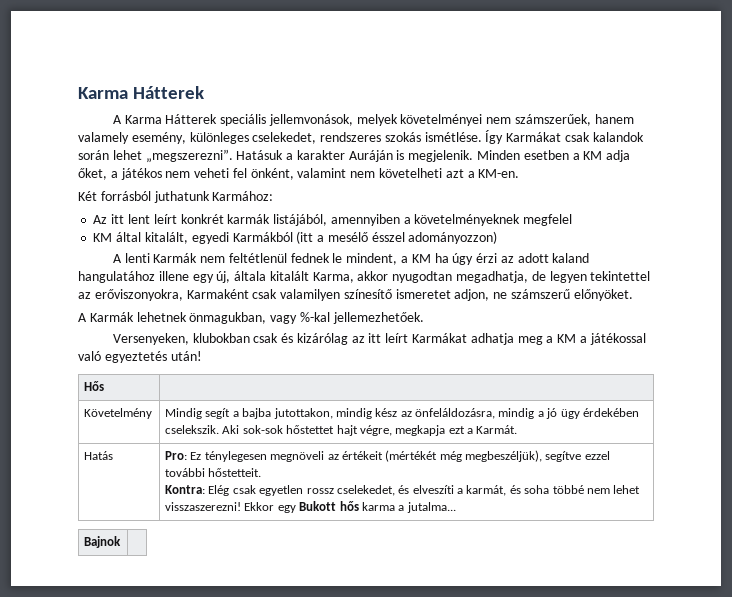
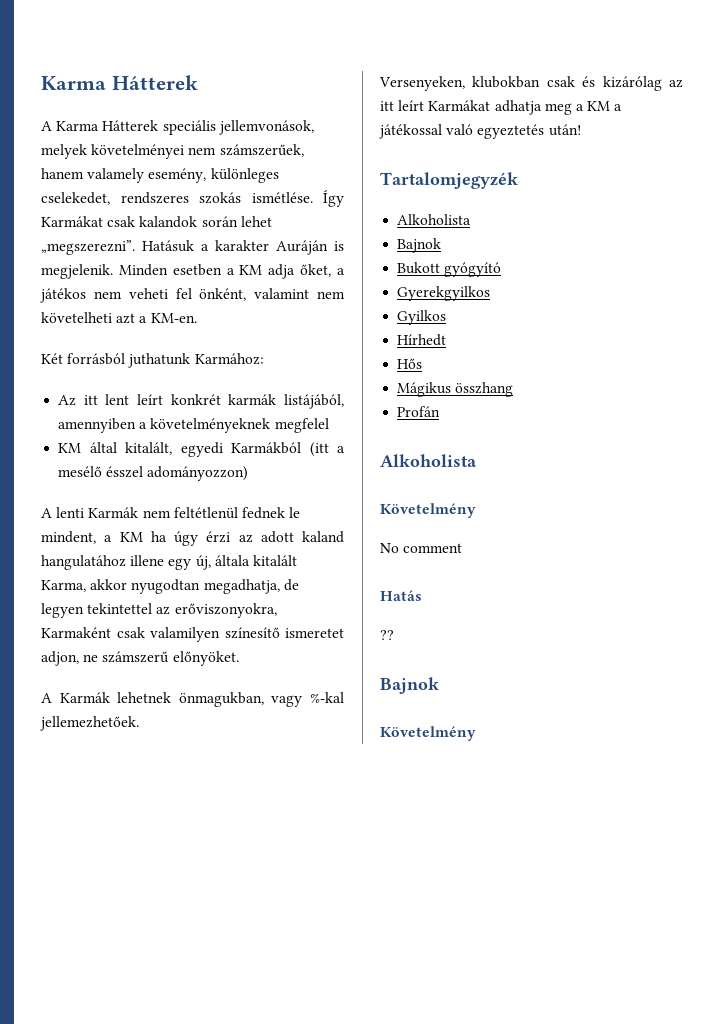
[84,381,105,391] [84,408,153,419] [165,408,639,419] [165,425,518,436] [84,451,114,460] [165,450,610,462] [165,468,262,477] [165,485,641,496] [165,501,456,513] [84,536,122,548] // Hős | // Követelmény | Mindig segít a bajba jutottakon, mindig kész az önfeláldozásra, mindig a jó ügy érdekében cselekszik. Aki sok-sok hőstettet hajt végre, megkapja ezt a Karmát. // Hatás | Pro: Ez ténylegesen megnöveli az értékeit (mértékét még megbeszéljük), segítve ezzel további hőstetteit. // Kontra: Elég csak egyetlen rossz cselekedet, és elveszíti a karmát, és soha többé nem lehet visszaszerezni! Ekkor egy Bukott hős karma a jutalma... // Bajnok | -> [380,172,518,189] [397,214,472,225] [397,238,442,253] [397,262,502,277] [397,286,491,301] [397,310,447,325] [397,334,447,346] [397,358,423,369] [397,382,514,397] [397,406,441,417] [380,454,477,467] [380,503,476,518] [380,543,463,553] [380,590,422,601] [380,630,394,640] [380,677,439,694] [380,726,476,741] // Tartalomjegyzék // Alkoholista // Bajnok // Bukott gyógyító // Gyerekgyilkos // Gyilkos // Hírhedt // Hős // Mágikus összhang // Profán // Alkoholista // Követelmény // No comment // Hatás // ?? // Bajnok // Követelmény

